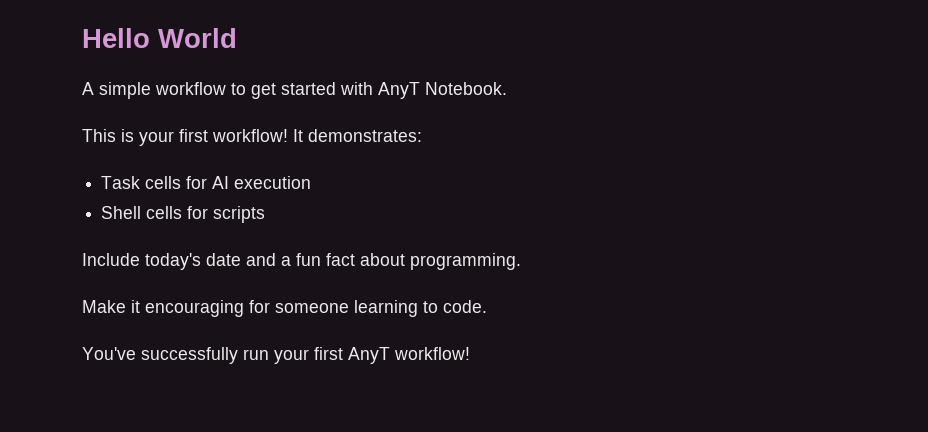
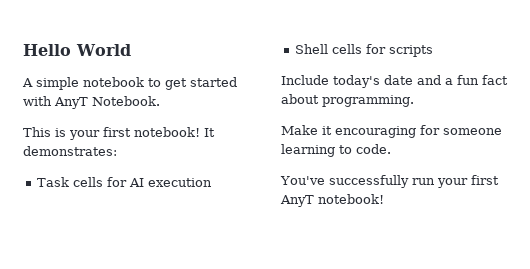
[155,82,226,95] workflow -> [83,77,144,87] notebook
[212,129,288,142] workflow! -> [134,127,200,137] notebook!
[394,347,470,360] workflow! -> [318,194,384,204] notebook!

